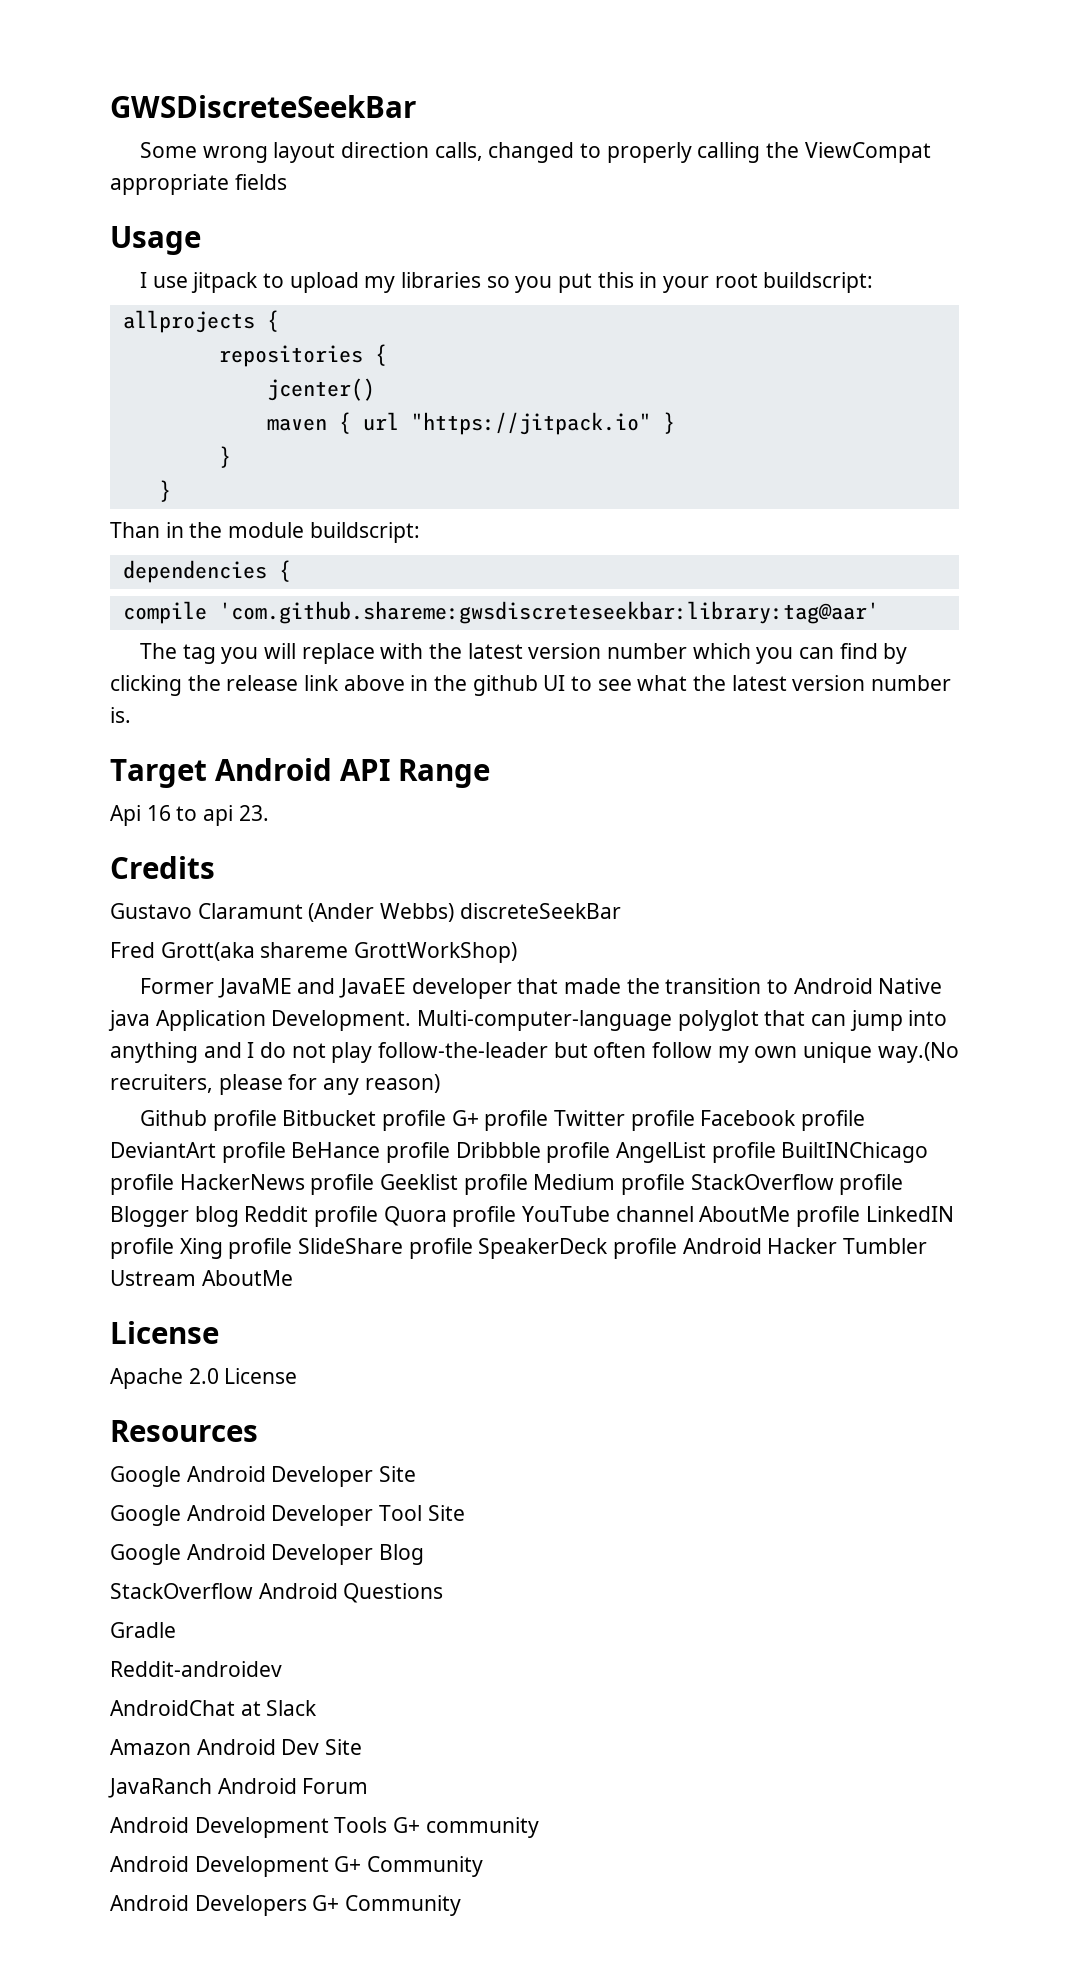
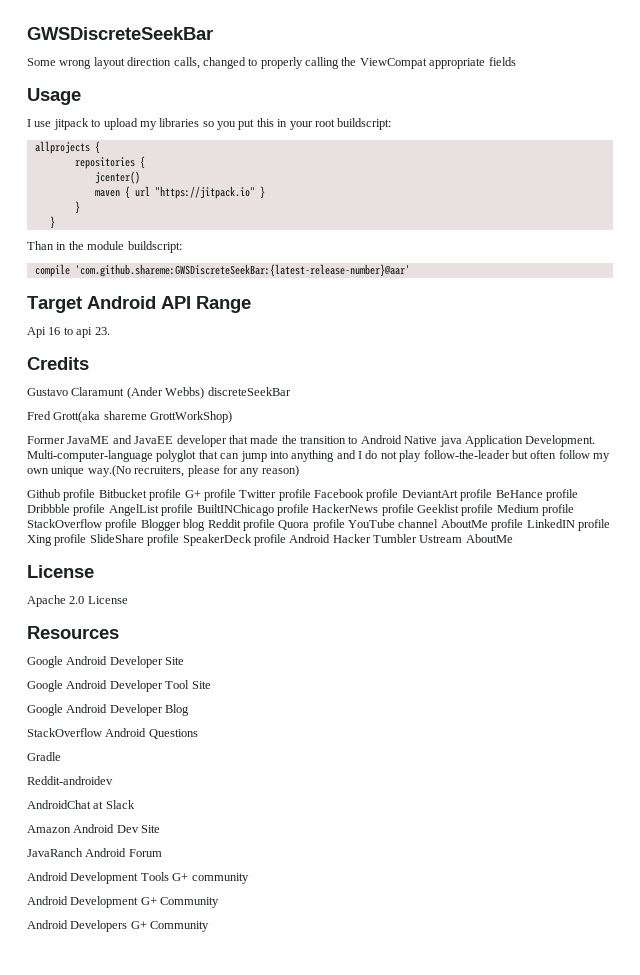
[122,560,291,583] // dependencies { -> (182, 247) none
[218,601,879,624] [140,643,908,664] [110,675,952,696] [110,707,131,723] 'com.github.shareme:gwsdiscreteseekbar:library:tag@aar' // The tag you will replace with the latest version number which you can find by clicking the release link above in the github UI to see what the latest version number is. -> [74,264,410,277] 'com.github.shareme:GWSDiscreteSeekBar:{latest-release-number}@aar'

